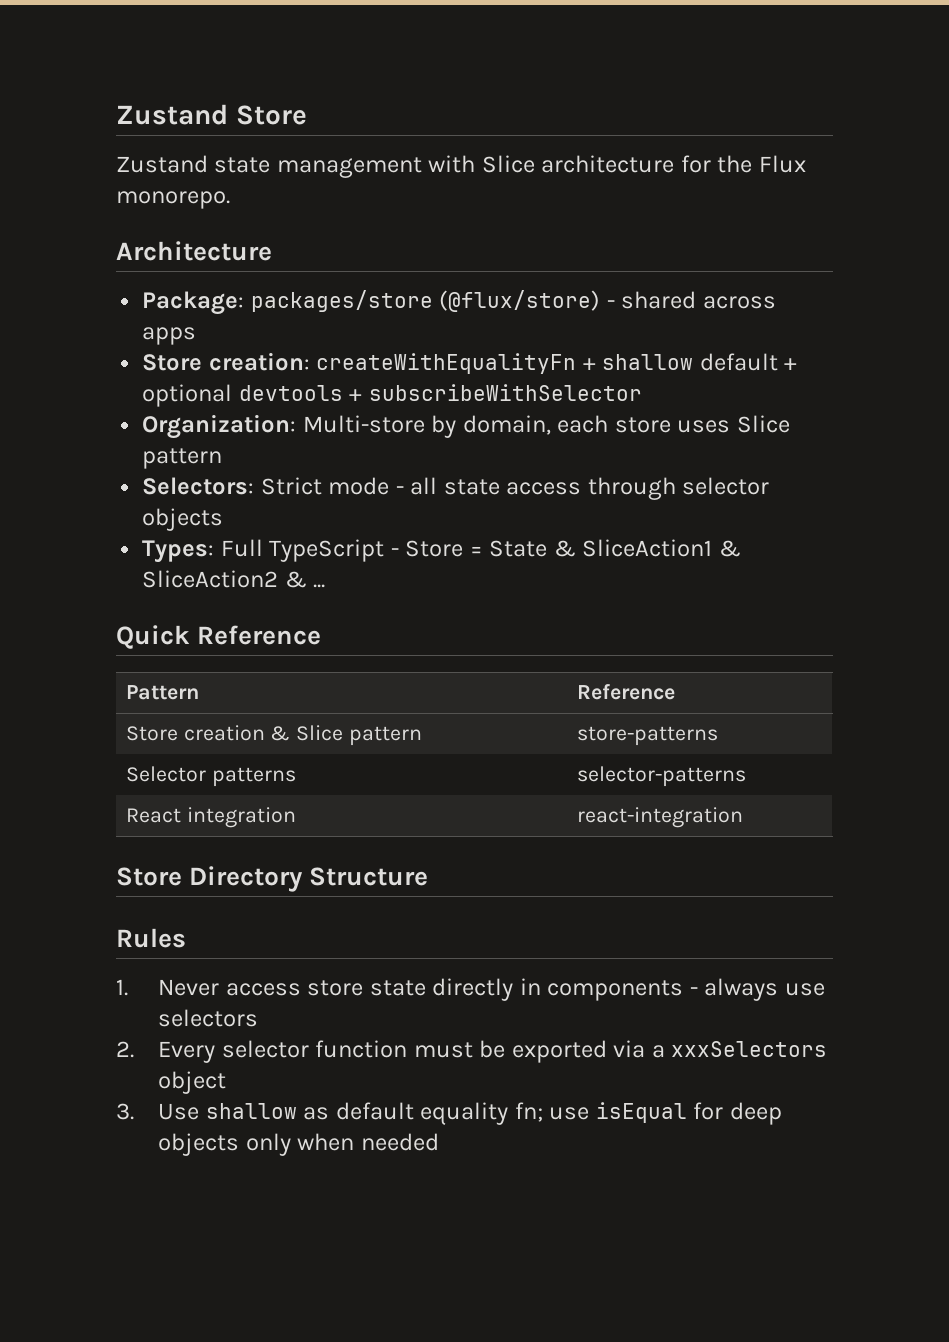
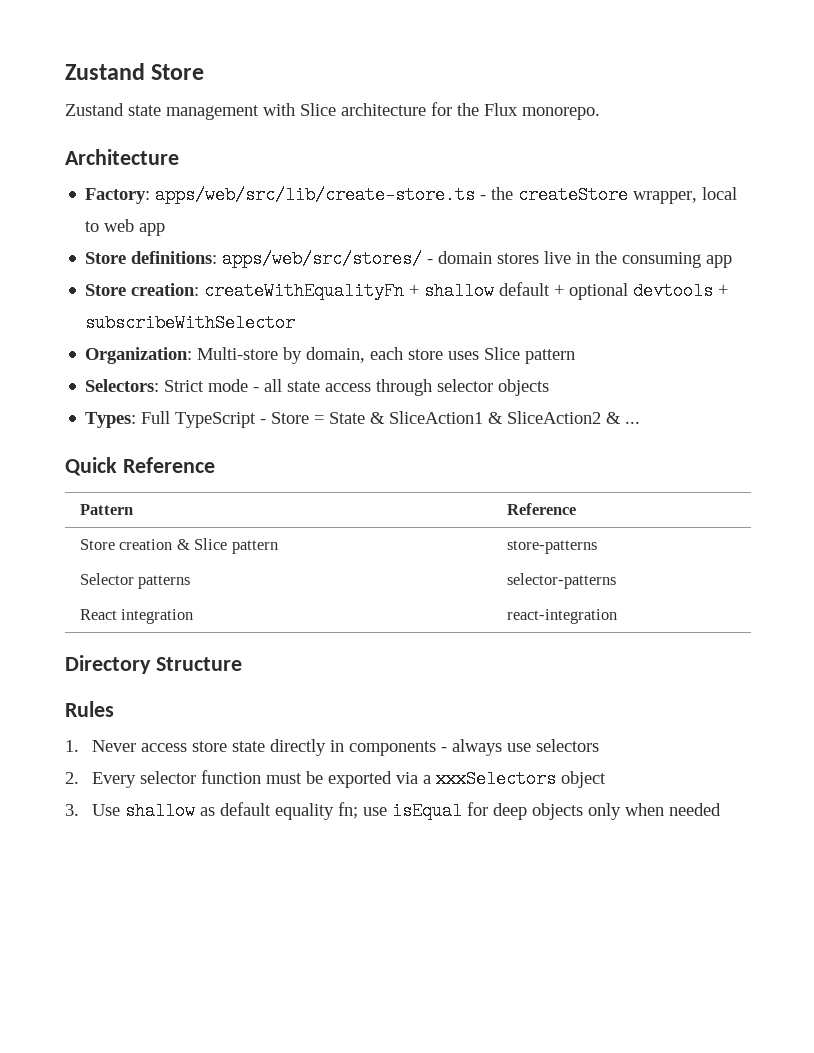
[142,290,776,315] [142,327,197,345] Package: packages/store (@flux/store) - shared across apps -> [85,186,738,204] [85,219,166,236] [85,250,733,268] Factory: apps/web/src/lib/create-store.ts - the createStore wrapper, local to web app // Store definitions: apps/web/src/stores/ - domain stores live in the consuming app
[116,867,182,886] Store -> (617, 616) none

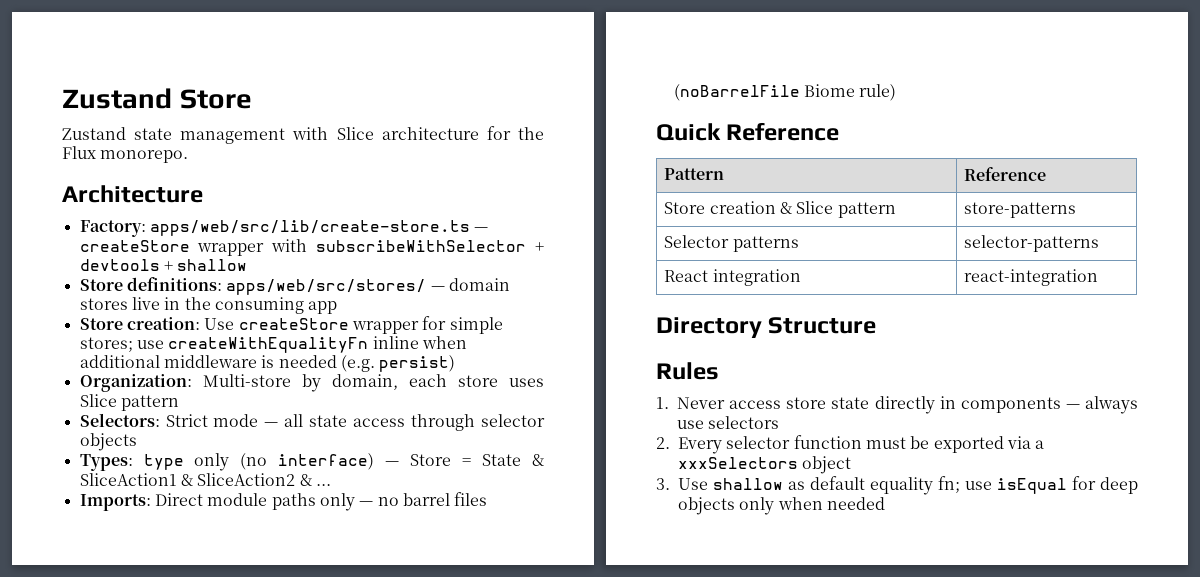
[480,186,738,204] [85,219,166,236] - the createStore wrapper, local to web app -> [474,227,489,232] [79,239,544,256] [79,259,248,271] — createStore wrapper with subscribeWithSelector + devtools + shallow
[427,259,434,264] - -> [430,286,445,291] —
[204,282,729,300] [85,314,296,332] createWithEqualityFn + shallow default + optional devtools + subscribeWithSelector -> [204,316,503,334] [79,336,467,353] [79,355,456,372] Use createStore wrapper for simple stores; use createWithEqualityFn inline when additional middleware is needed (e.g. persist)
[253,387,260,392] - -> [264,422,279,427] —
[141,411,267,428] Full TypeScript - -> [143,453,400,471] type only (no interface) —
(641, 422) none -> [79,492,488,511] [673,84,897,101] // Imports: Direct module paths only — no barrel files (noBarrelFile Biome rule)
[441,747,448,752] - -> [1065,404,1080,409] —

